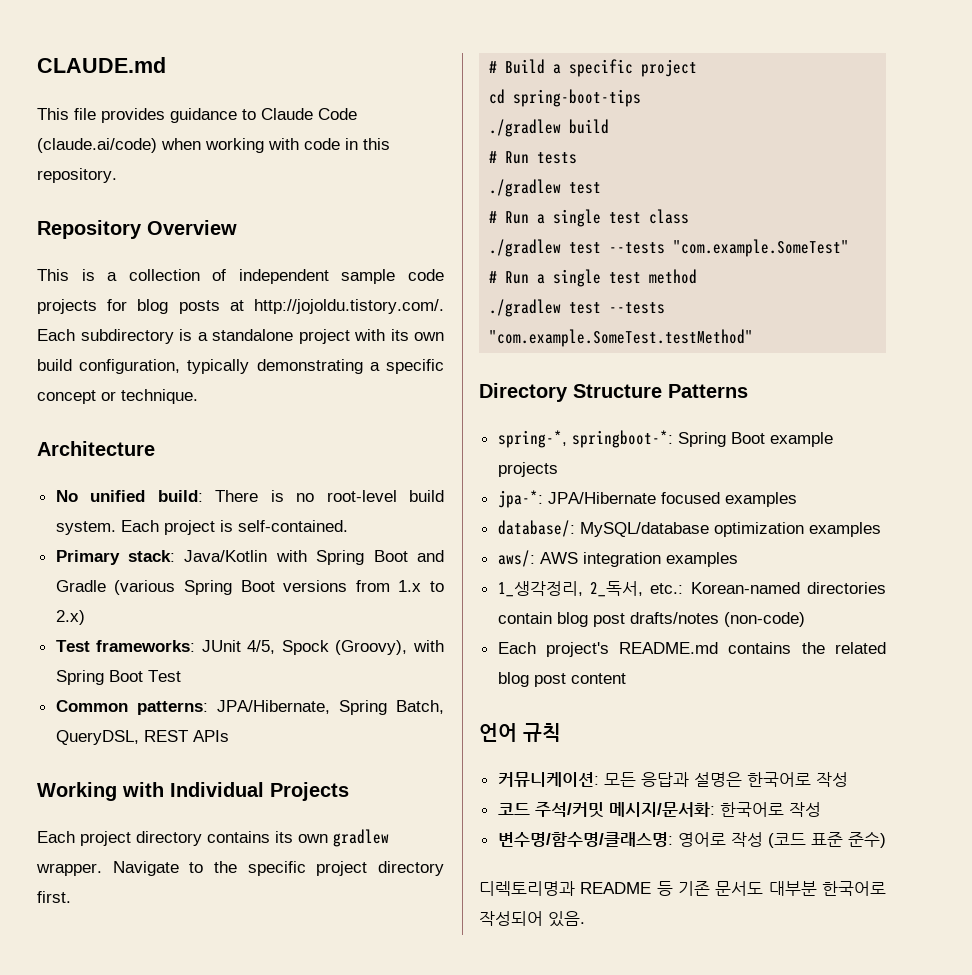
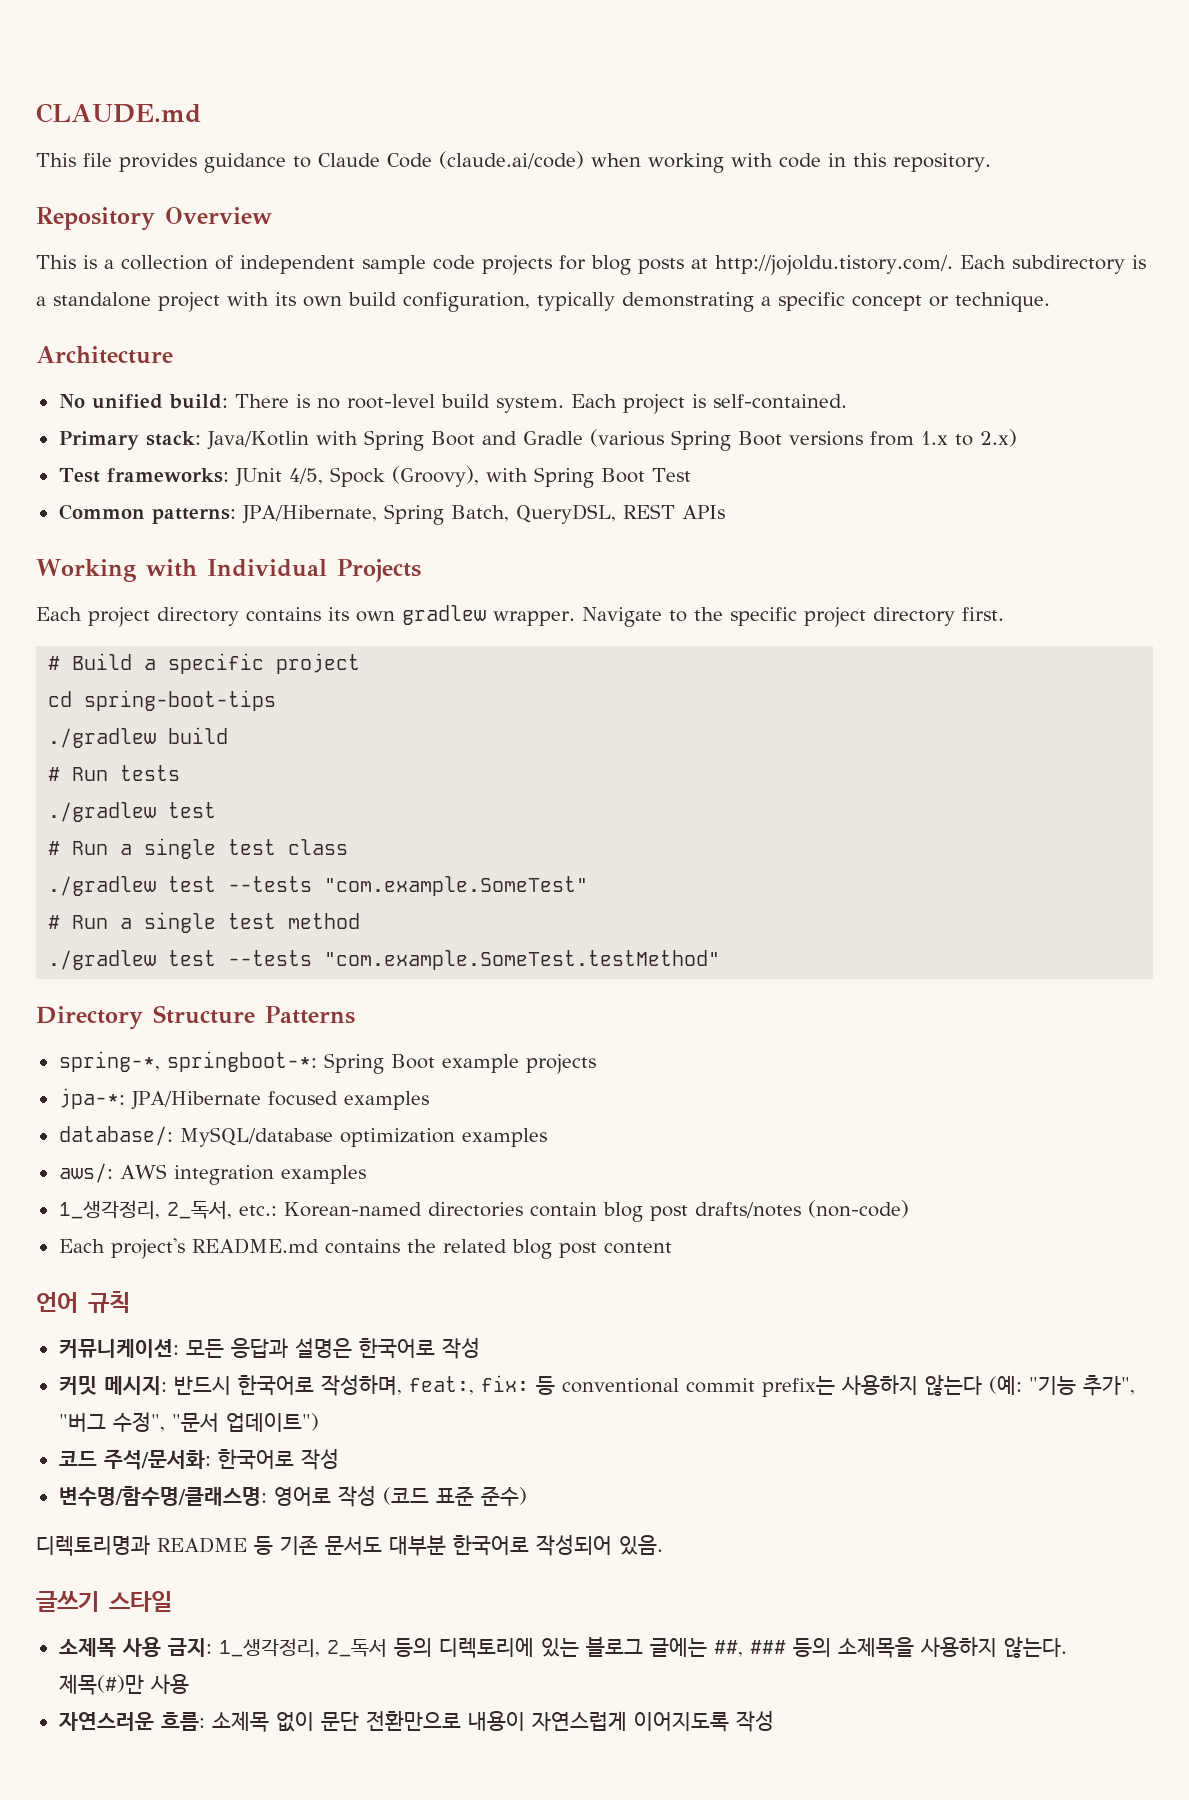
(848, 779) none -> [58,1374,1135,1397] [58,1412,319,1432] // 커밋 메시지: 반드시 한국어로 작성하며, feat:, fix: 등 conventional commit prefix는 사용하지 않는다 (예: "기능 추가", "버그 수정", "문서 업데이트")
[534,802,715,818] 주석/커밋 메시지/문서화: -> [103,1449,211,1470] 주석/문서화:
(585, 919) none -> [36,1591,172,1612] [58,1636,1067,1658] [58,1674,189,1695] [57,1710,774,1732] // 글쓰기 스타일 // 소제목 사용 금지: 1_생각정리, 2_독서 등의 디렉토리에 있는 블로그 글에는 ##, ### 등의 소제목을 사용하지 않는다. 제목(#)만 사용 // 자연스러운 흐름: 소제목 없이 문단 전환만으로 내용이 자연스럽게 이어지도록 작성

